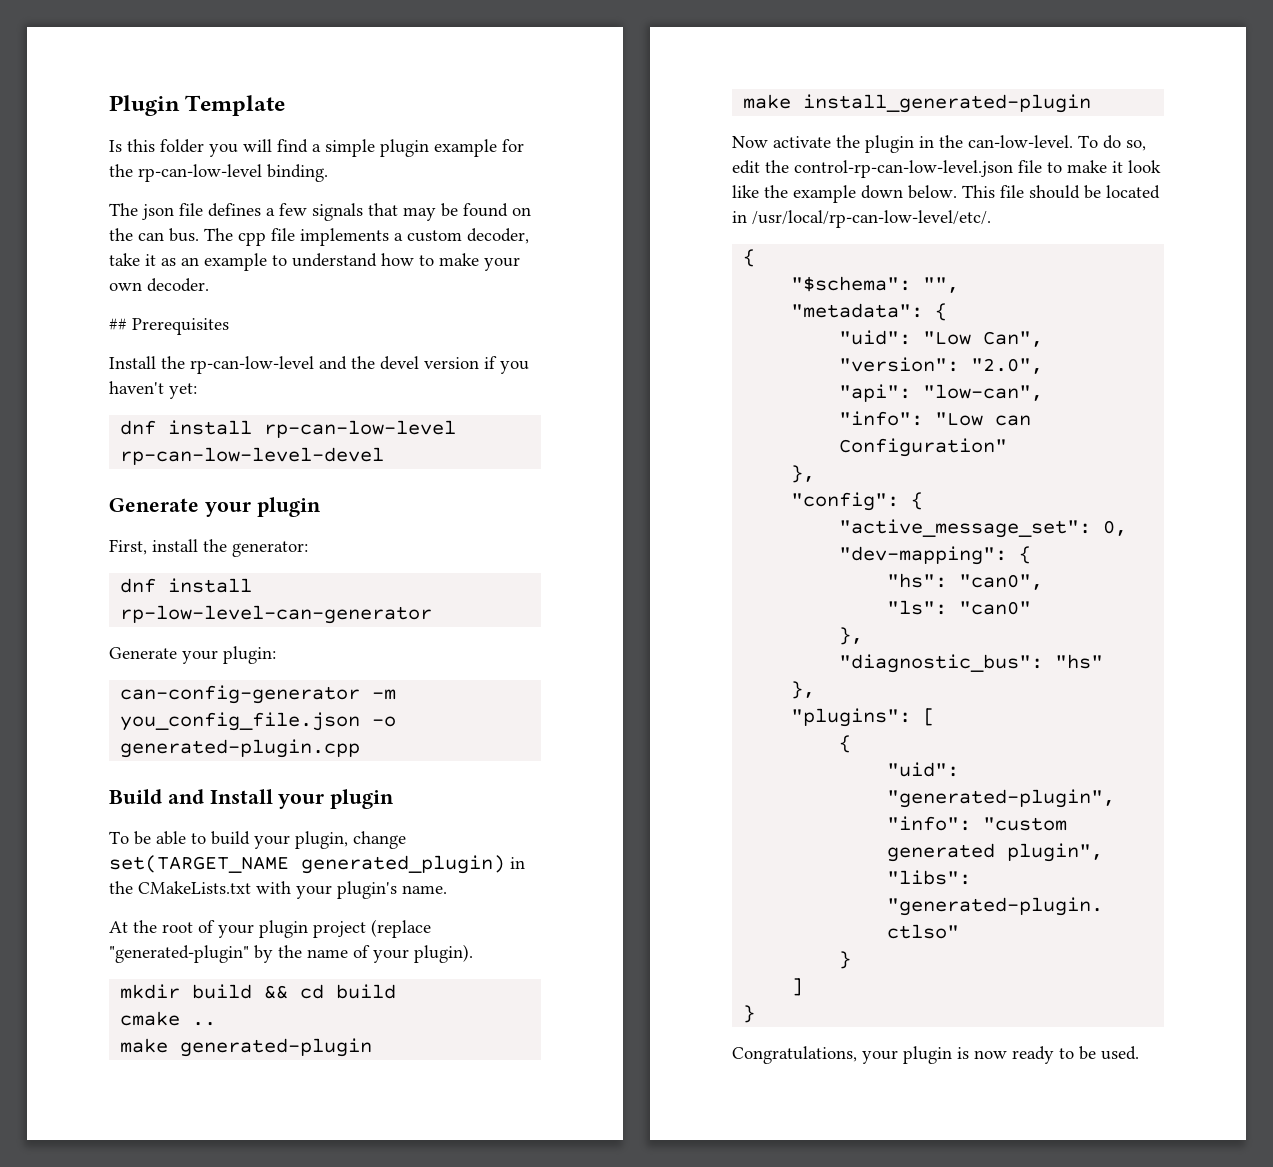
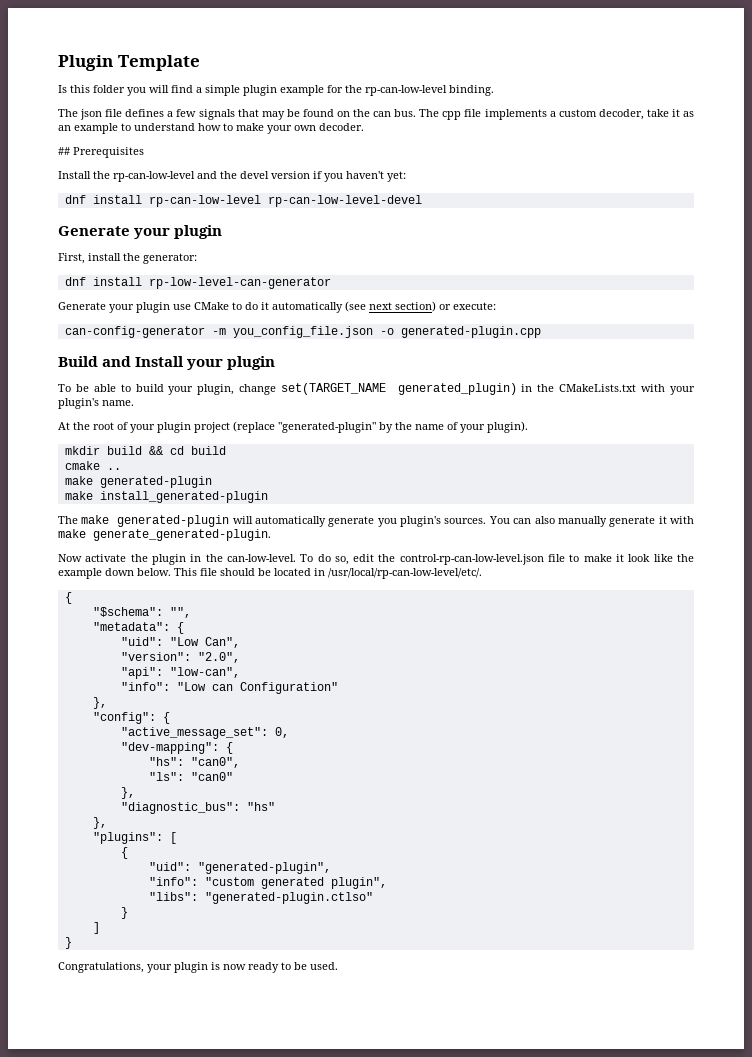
[223,646,276,664] plugin: -> [136,301,496,313] plugin use CMake to do it automatically (see next section) or execute:
(1092, 103) none -> [58,515,694,527] [58,529,271,541] // The make generated-plugin will automatically generate you plugin's sources. You can also manually generate it with make generate_generated-plugin.

